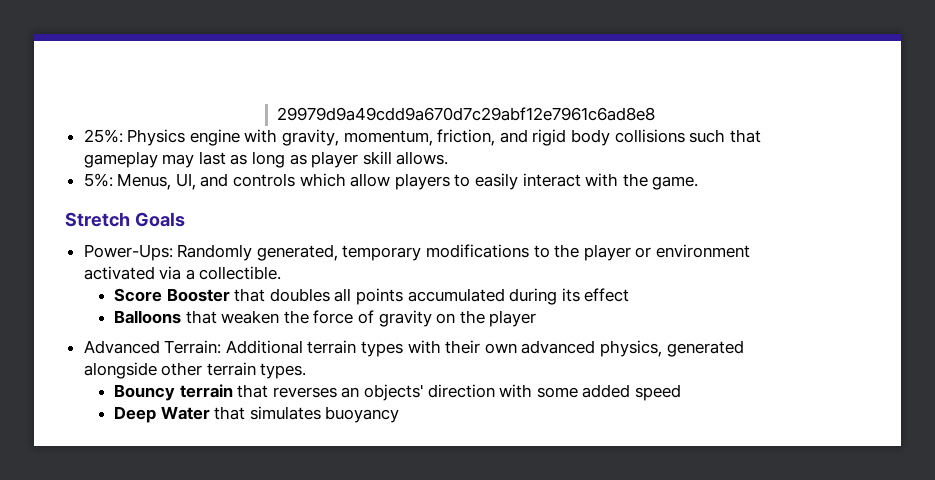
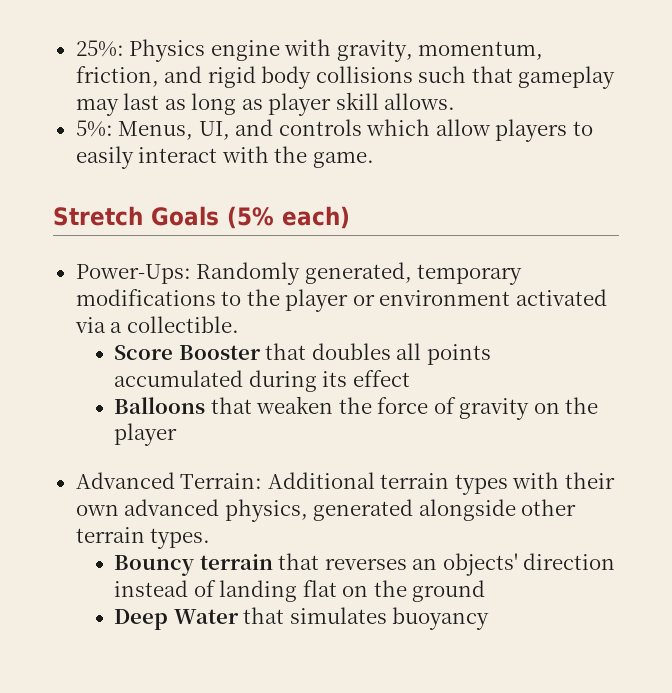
[277,107,656,121] 29979d9a49cdd9a670d7c29abf12e7961c6ad8e8 // -> (75, 48) none
(185, 219) none -> [227,206,350,229] (5% each)
[499,384,681,401] with some added speed -> [113,580,486,602] instead of landing flat on the ground

